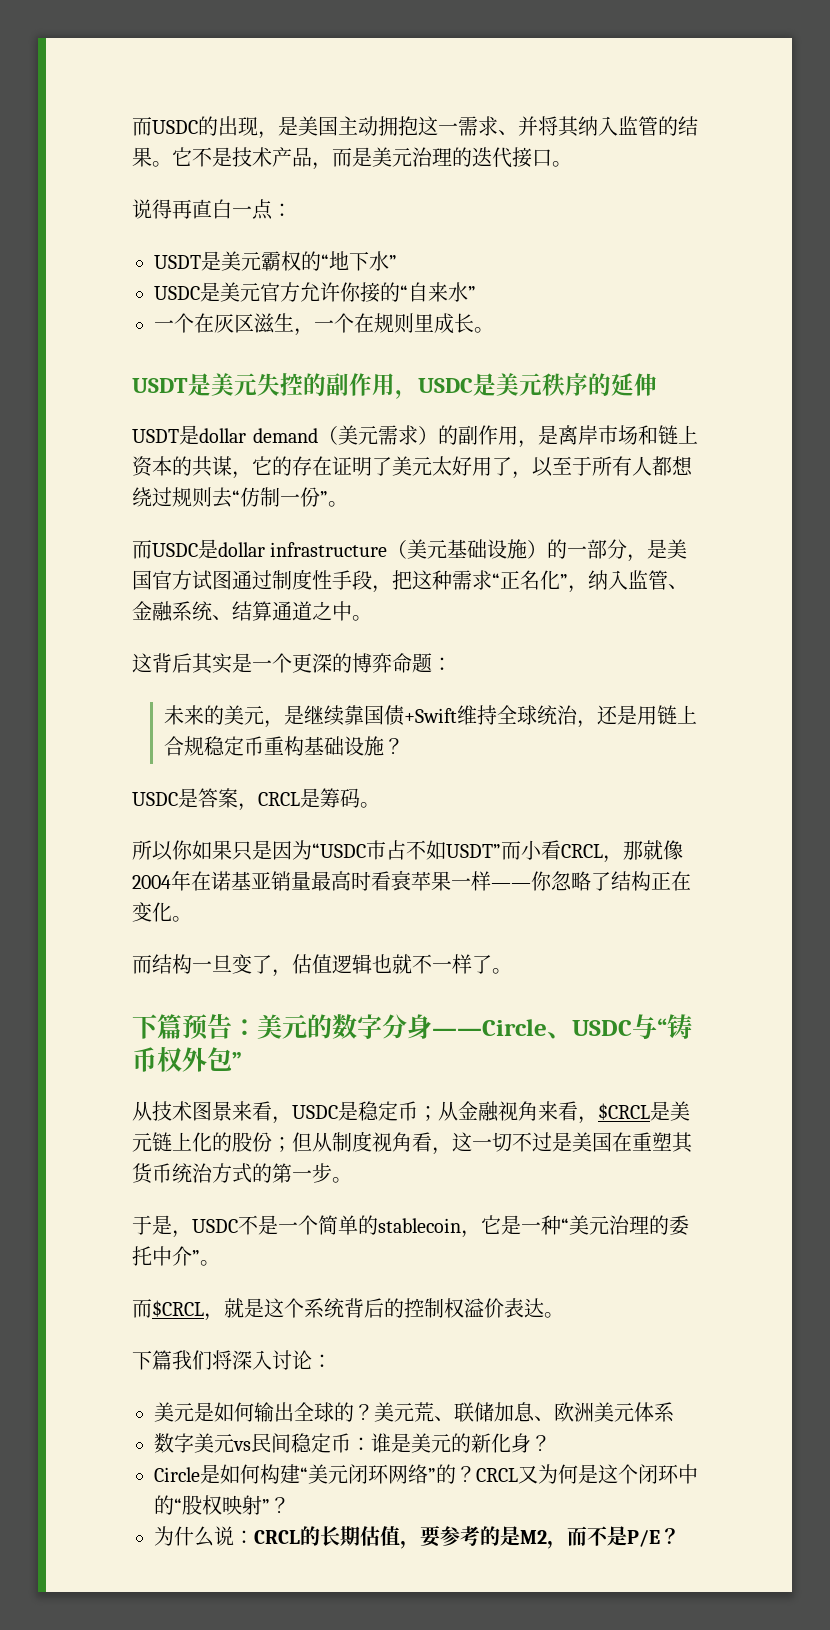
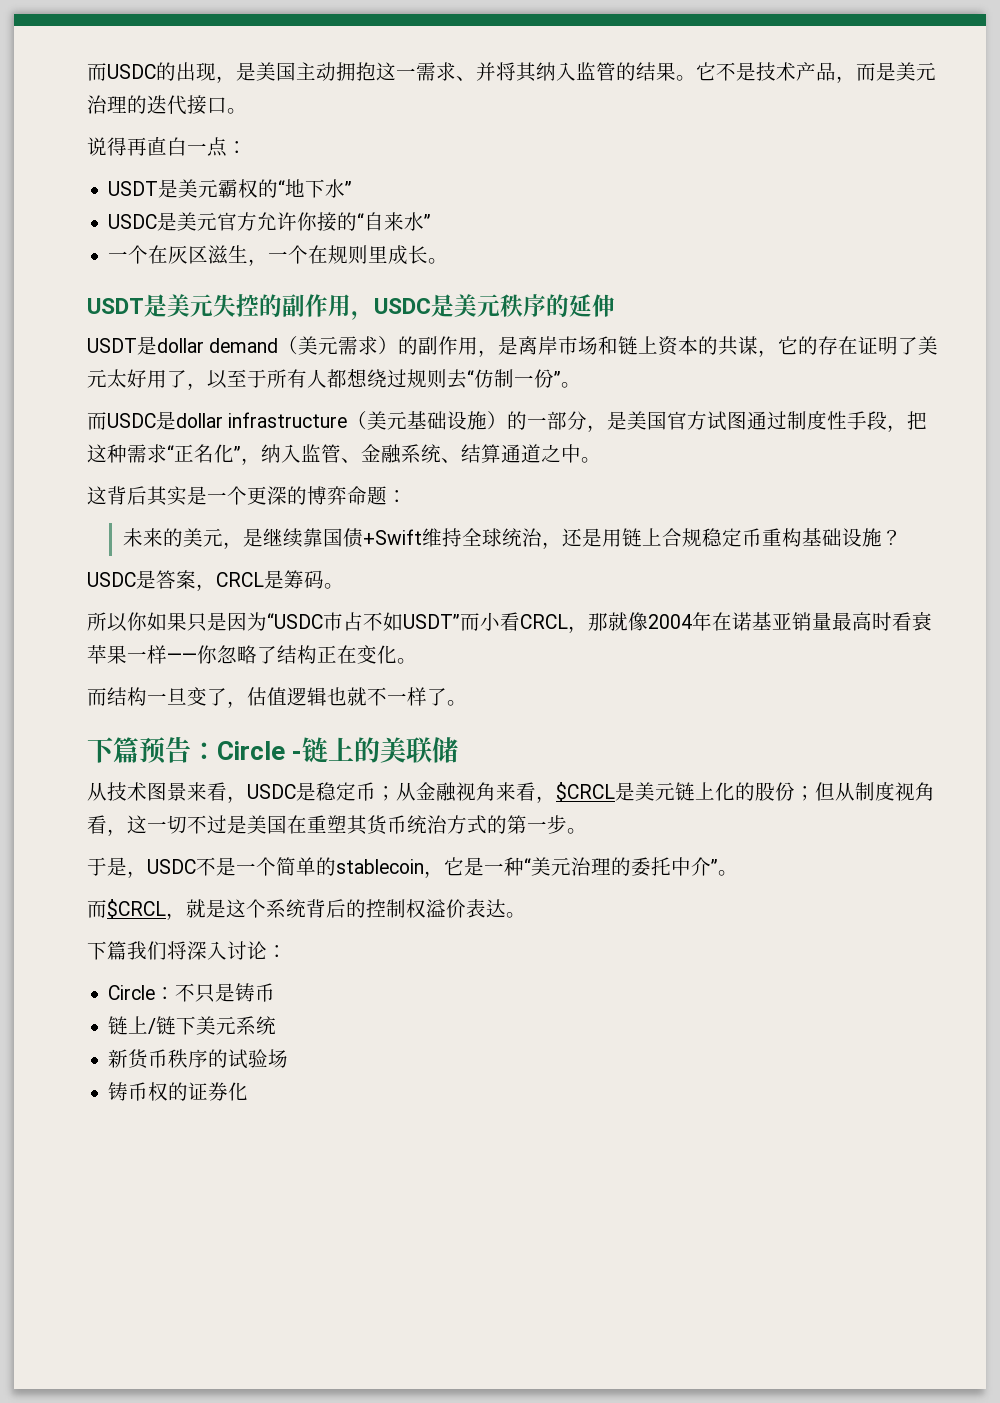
[257,1014,692,1039] [132,1046,242,1072] 美元的数字分身——Circle、USDC与“铸币权外包” -> [217,737,459,763] Circle -链上的美联储
[154,1402,674,1422] [154,1433,551,1453] [154,1464,698,1484] [154,1495,290,1515] [154,1526,680,1549] 美元是如何输出全球的？美元荒、联储加息、欧洲美元体系 // 数字美元vs民间稳定币：谁是美元的新化身？ // Circle是如何构建“美元闭环网络”的？CRCL又为何是这个闭环中的“股权映射”？ // 为什么说：CRCL的长期估值，要参考的是M2，而不是P/E？ -> [108,983,276,1003] [108,1016,277,1035] [108,1049,289,1069] [108,1082,249,1101] Circle：不只是铸币 // 链上/链下美元系统 // 新货币秩序的试验场 // 铸币权的证券化

